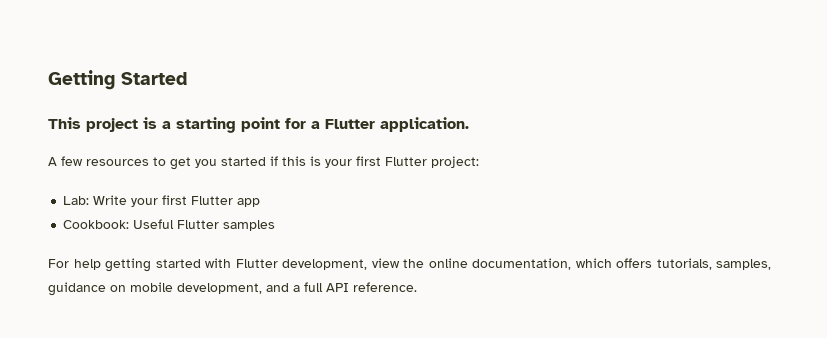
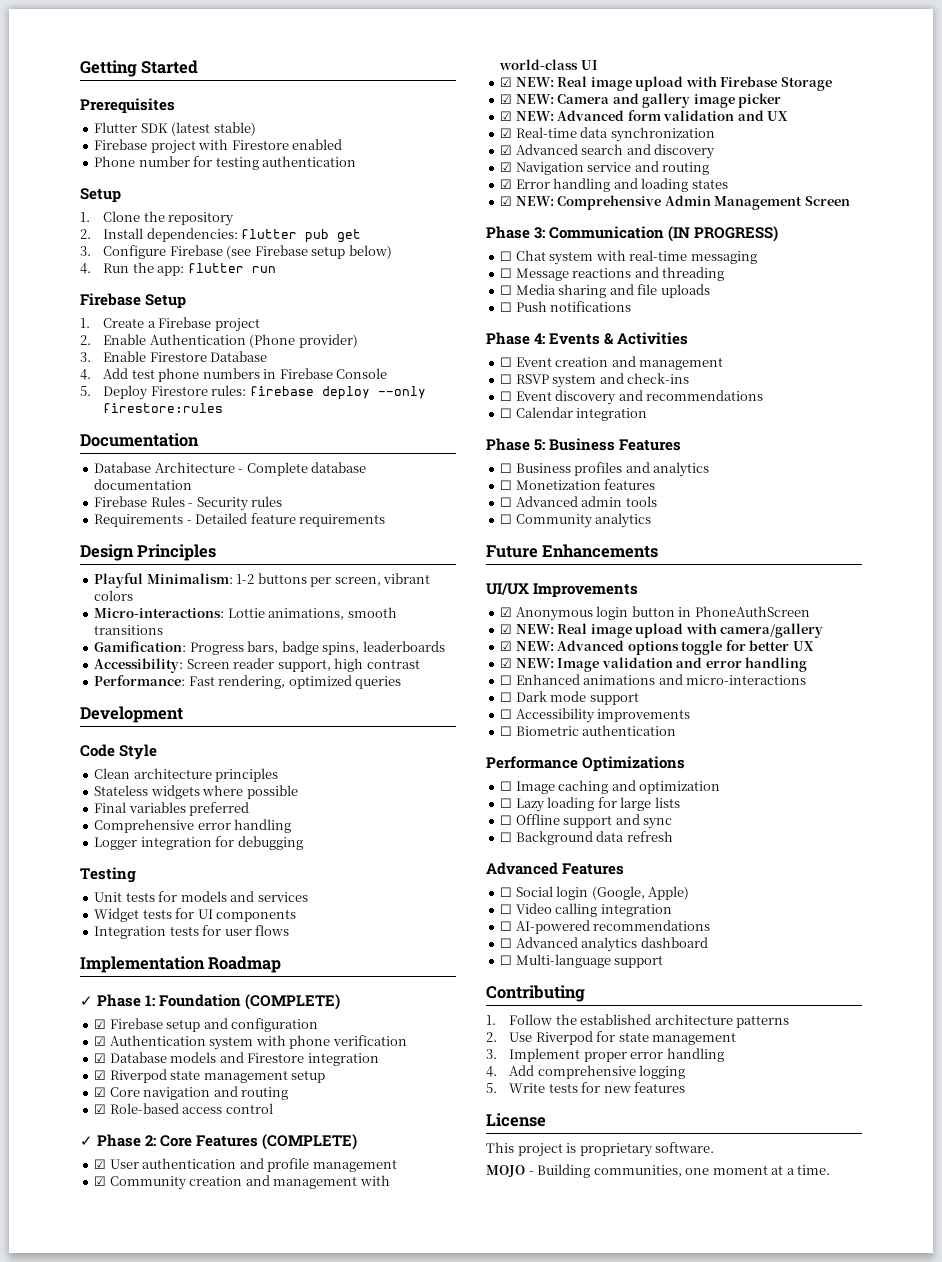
[48,117,469,133] [48,156,479,170] [63,195,261,207] [63,219,276,231] [48,258,771,272] [48,282,417,296] This project is a starting point for a Flutter application. // A few resources to get you started if this is your first Flutter project: // Lab: Write your first Flutter app // Cookbook: Useful Flutter samples // For help getting started with Flutter development, view the online documentation, which offers tutorials, samples, guidance on mobile development, and a full API reference. -> [80,98,175,114] [94,122,256,136] [94,139,343,154] [94,156,357,170] [80,188,121,203] [80,211,235,226] [80,228,362,243] [80,245,392,259] [80,262,276,276] [80,293,187,309] [80,317,260,332] [80,334,358,348] [80,351,268,362] [80,368,388,382] [80,385,426,400] [103,403,224,413] [80,433,199,447] [94,462,367,476] [94,479,193,490] [94,496,283,511] [94,513,386,527] [80,544,217,561] [94,573,431,588] [94,590,134,601] [94,607,397,620] [94,625,164,635] [94,641,445,655] [94,658,420,673] [94,675,402,689] [80,706,183,723] [80,744,158,760] [94,768,279,782] [94,785,298,799] [94,802,250,816] [94,819,292,833] [94,836,303,850] [80,867,136,883] [94,891,308,902] [94,908,297,922] [94,925,290,939] [80,956,282,973] [80,994,341,1010] [94,1018,319,1032] [94,1035,407,1050] [94,1052,379,1066] [94,1069,326,1083] [94,1086,289,1100] [94,1103,273,1114] [80,1134,358,1150] [94,1158,397,1172] [94,1175,390,1190] [499,59,598,70] [500,76,832,91] [500,93,782,108] [500,110,789,121] [500,127,715,142] [500,144,716,159] [500,161,710,175] [500,178,728,192] [500,195,850,210] [486,226,779,242] [500,250,757,265] [500,267,725,281] [500,284,710,298] [500,301,632,312] [486,332,689,345] [500,356,724,370] [500,373,690,388] [500,390,764,405] [500,407,648,421] [486,438,682,451] [500,462,710,477] [500,479,656,490] [500,496,657,507] [500,513,652,528] [486,544,659,558] [486,583,639,598] [500,606,810,621] [500,623,824,638] [500,640,814,655] [500,657,808,672] [500,674,807,685] [500,691,639,705] [500,708,691,723] [500,725,677,736] [486,756,686,772] [500,780,721,794] [500,797,680,812] [500,814,673,829] [500,831,673,845] [486,862,625,875] [500,886,690,900] [500,903,672,917] [500,920,711,934] [500,937,708,952] [500,954,664,968] [486,985,585,1002] [486,1014,790,1028] [486,1031,737,1045] [486,1048,724,1062] [486,1065,686,1079] [486,1082,686,1093] [486,1113,546,1127] [486,1142,715,1157] [486,1164,831,1178] Prerequisites // Flutter SDK (latest stable) // Firebase project with Firestore enabled // Phone number for testing authentication // Setup // 1. Clone the repository // 2. Install dependencies: flutter pub get // 3. Configure Firebase (see Firebase setup below) // 4. Run the app: flutter run // Firebase Setup // 1. Create a Firebase project // 2. Enable Authentication (Phone provider) // 3. Enable Firestore Database // 4. Add test phone numbers in Firebase Console // 5. Deploy Firestore rules: firebase deploy --only firestore:rules // Documentation // Database Architecture - Complete database documentation // Firebase Rules - Security rules // Requirements - Detailed feature requirements // Design Principles // Playful Minimalism: 1-2 buttons per screen, vibrant colors // Micro-interactions: Lottie animations, smooth transitions // Gamification: Progress bars, badge spins, leaderboards // Accessibility: Screen reader support, high contrast // Performance: Fast rendering, optimized queries // Development // Code Style // Clean architecture principles // Stateless widgets where possible // Final variables preferred // Comprehensive error handling // Logger integration for debugging // Testing // Unit tests for models and services // Widget tests for UI components // Integration tests for user flows // Implementation Roadmap // ✓ Phase 1: Foundation (COMPLETE) // ☑ Firebase setup and configuration // ☑ Authentication system with phone verification // ☑ Database models and Firestore integration // ☑ Riverpod state management setup // ☑ Core navigation and routing // ☑ Role-based access control // ✓ Phase 2: Core Features (COMPLETE) // ☑ User authentication and profile management // ☑ Community creation and management with world-class UI // ☑ NEW: Real image upload with Firebase Storage // ☑ NEW: Camera and gallery image picker // ☑ NEW: Advanced form validation and UX // ☑ Real-time data synchronization // ☑ Advanced search and discovery // ☑ Navigation service and routing // ☑ Error handling and loading states // ☑ NEW: Comprehensive Admin Management Screen // Phase 3: Communication (IN PROGRESS) // ☐ Chat system with real-time messaging // ☐ Message reactions and threading // ☐ Media sharing and file uploads // ☐ Push notifications // Phase 4: Events & Activities // ☐ Event creation and management // ☐ RSVP system and check-ins // ☐ Event discovery and recommendations // ☐ Calendar integration // Phase 5: Business Features // ☐ Business profiles and analytics // ☐ Monetization features // ☐ Advanced admin tools // ☐ Community analytics // Future Enhancements // UI/UX Improvements // ☑ Anonymous login button in PhoneAuthScreen // ☑ NEW: Real image upload with camera/gallery // ☑ NEW: Advanced options toggle for better UX // ☑ NEW: Image validation and error handling // ☐ Enhanced animations and micro-interactions // ☐ Dark mode support // ☐ Accessibility improvements // ☐ Biometric authentication // Performance Optimizations // ☐ Image caching and optimization // ☐ Lazy loading for large lists // ☐ Offline support and sync // ☐ Background data refresh // Advanced Features // ☐ Social login (Google, Apple) // ☐ Video calling integration // ☐ AI-powered recommendations // ☐ Advanced analytics dashboard // ☐ Multi-language support // Contributing // 1. Follow the established architecture patterns // 2. Use Riverpod for state management // 3. Implement proper error handling // 4. Add comprehensive logging // 5. Write tests for new features // License // This project is proprietary software. // MOJO - Building communities, one moment at a time.

